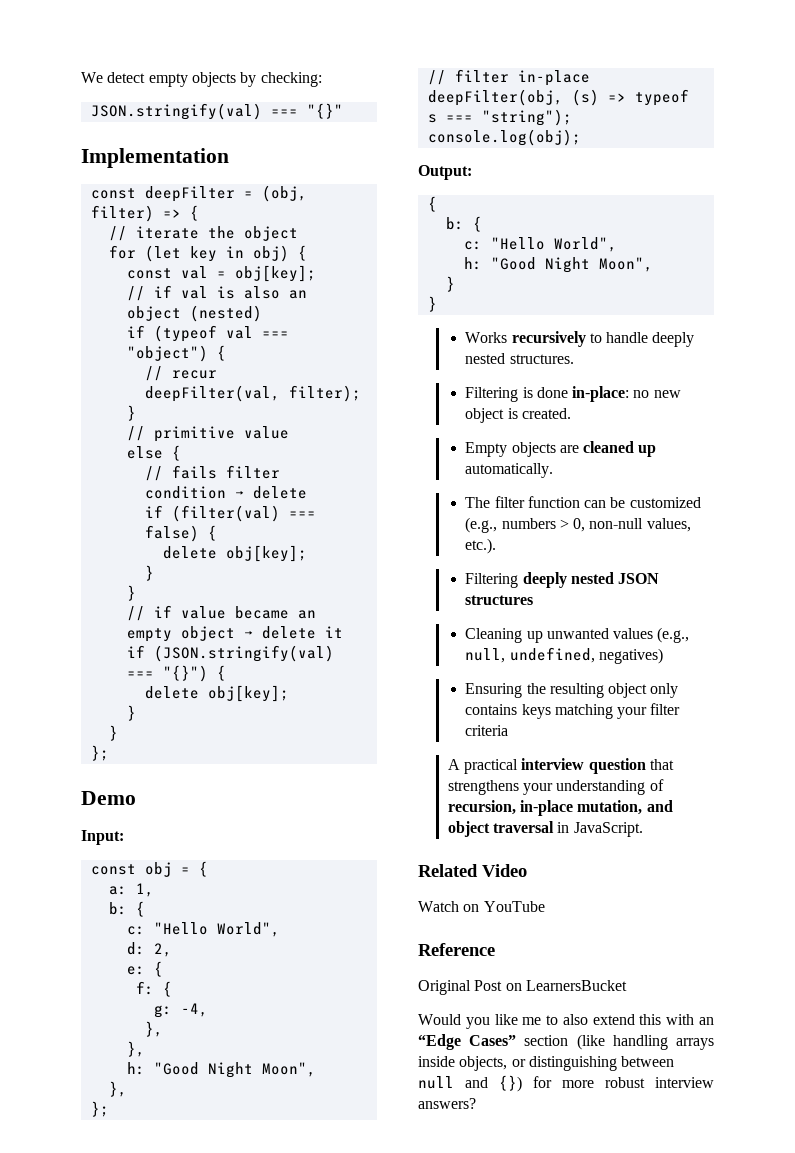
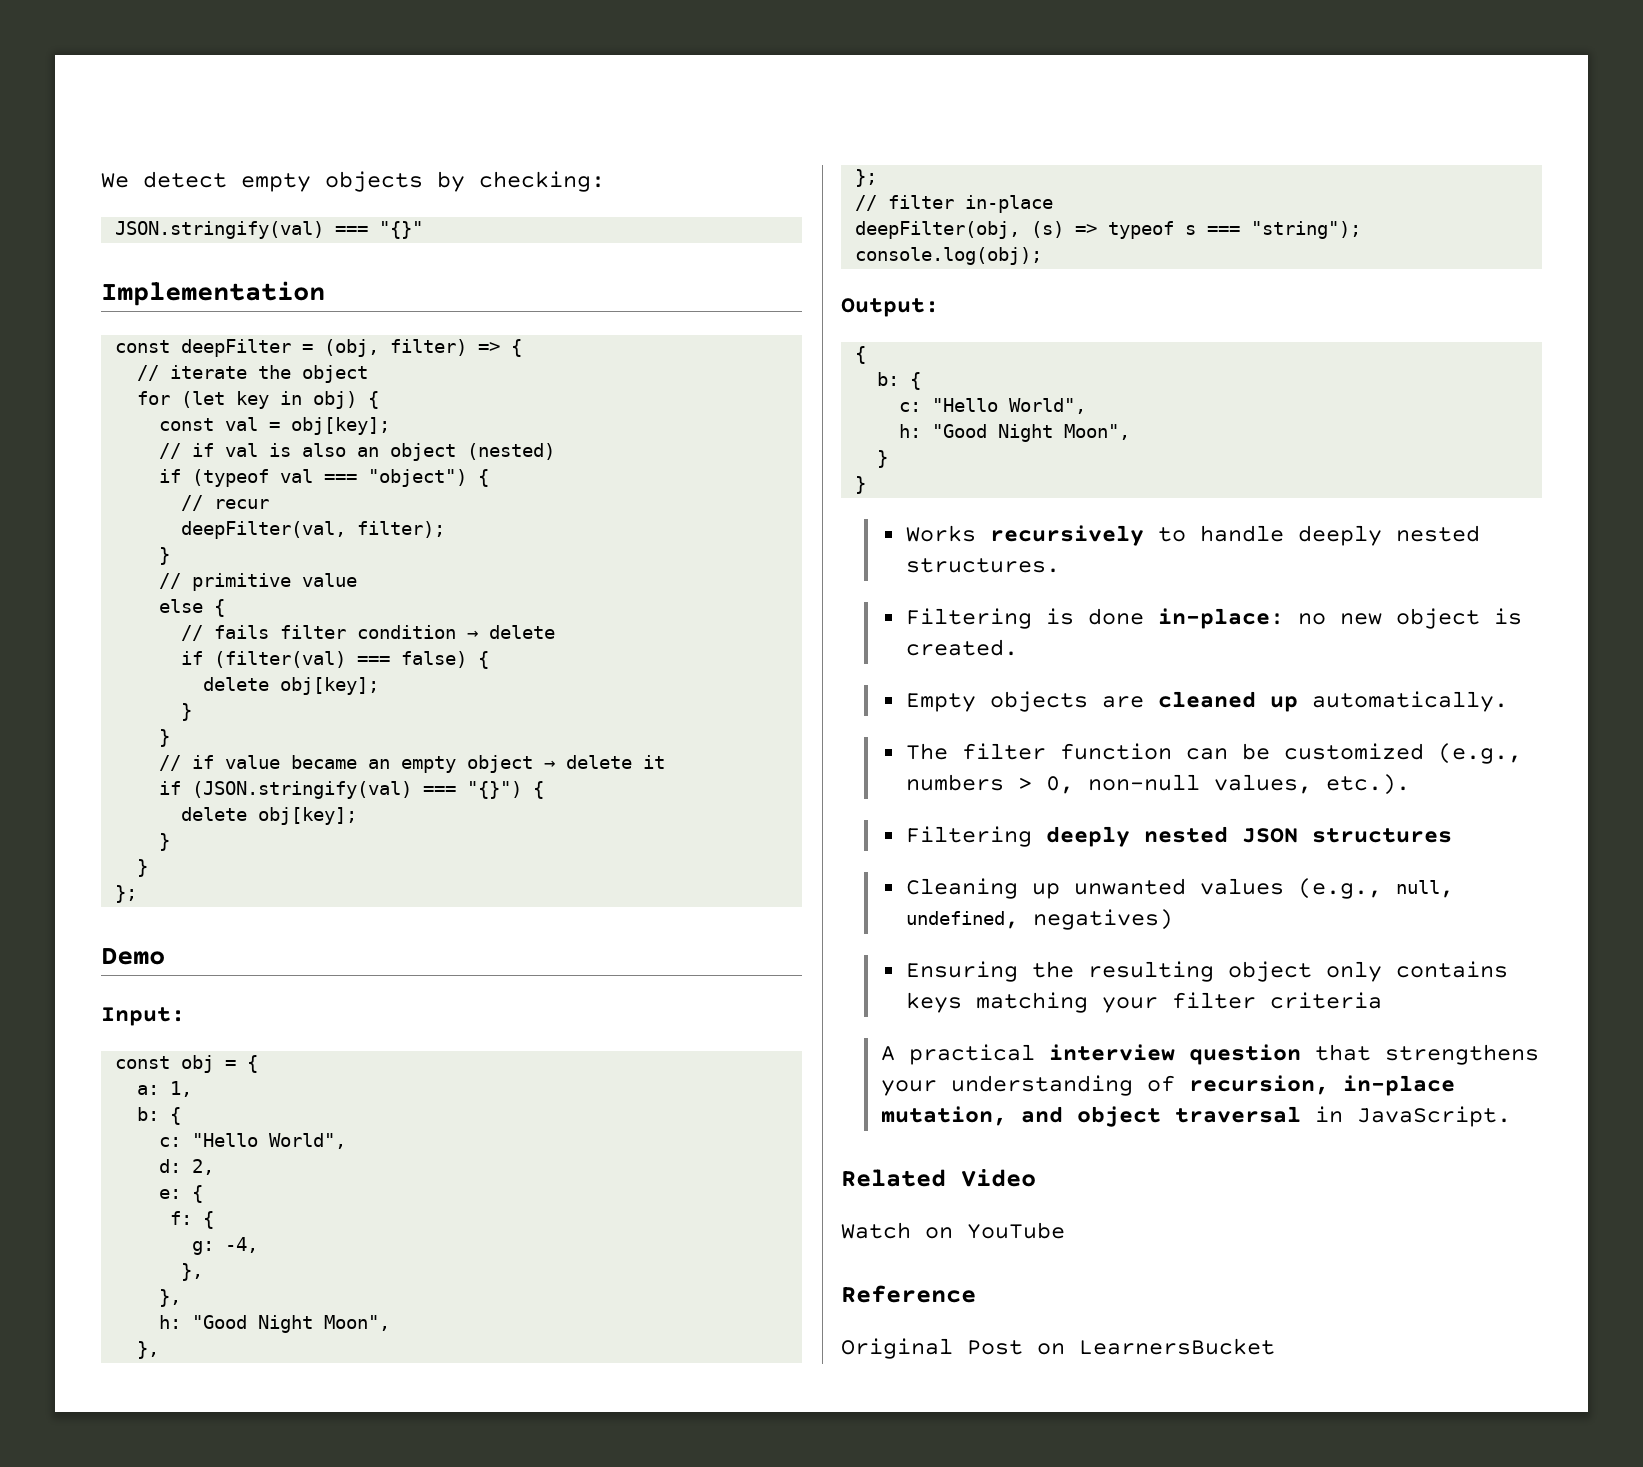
[418,1014,714,1029] [418,1034,714,1050] [418,1056,675,1071] [418,1075,714,1092] [418,1098,476,1109] // Would you like me to also extend this with an “Edge Cases” section (like handling arrays inside objects, or distinguishing between null and {}) for more robust interview answers? -> (1275, 1346) none

